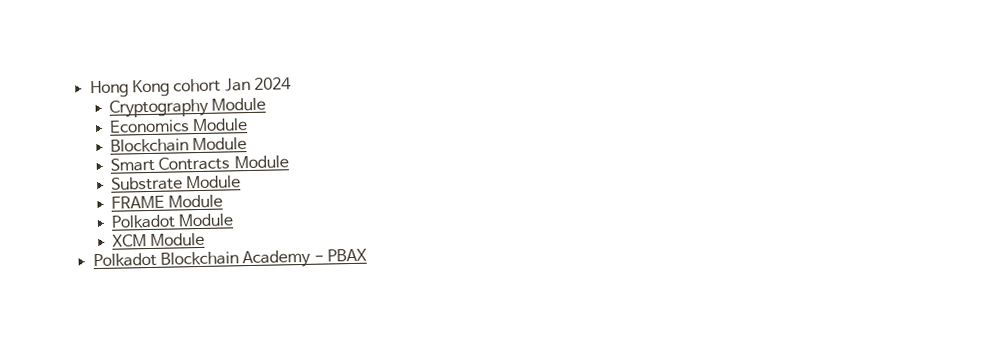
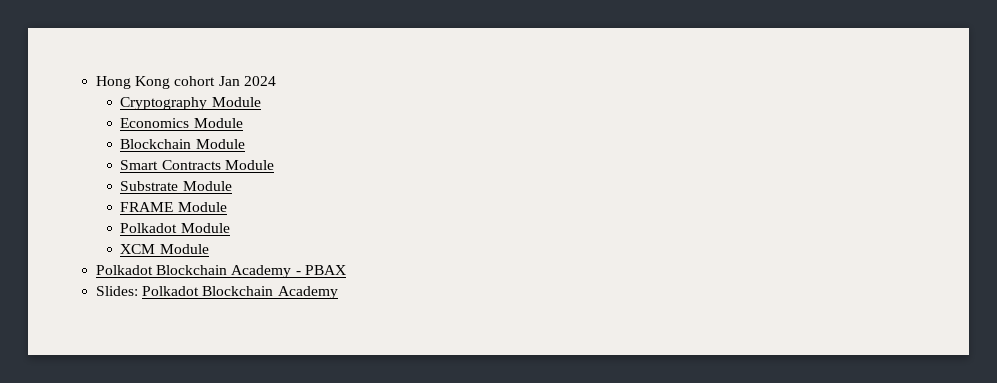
(367, 255) none -> [96,286,338,299] // Slides: Polkadot Blockchain Academy

